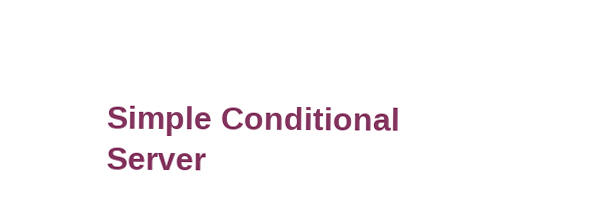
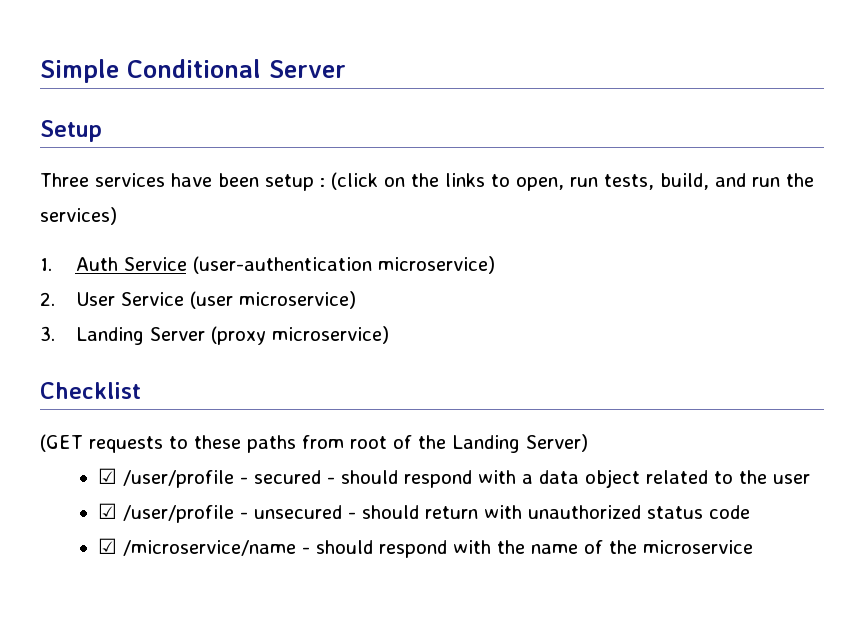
(206, 159) none -> [40,120,102,142] [40,172,814,191] [40,207,117,225] [40,256,495,274] [40,291,356,309] [40,326,389,345] [40,382,141,399] [40,434,588,453] [98,468,811,488] [98,503,751,523] [98,538,754,558] // Setup // Three services have been setup : (click on the links to open, run tests, build, and run the services) // 1. Auth Service (user-authentication microservice) // 2. User Service (user microservice) // 3. Landing Server (proxy microservice) // Checklist // (GET requests to these paths from root of the Landing Server) // ☑ /user/profile - secured - should respond with a data object related to the user // ☑ /user/profile - unsecured - should return with unauthorized status code // ☑ /microservice/name - should respond with the name of the microservice

